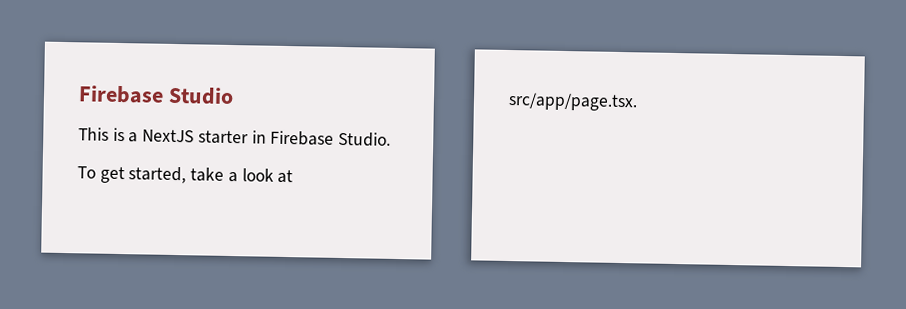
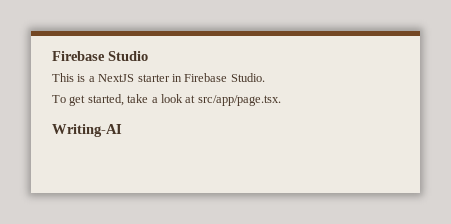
(638, 101) none -> [52,124,122,137] // Writing-AI

